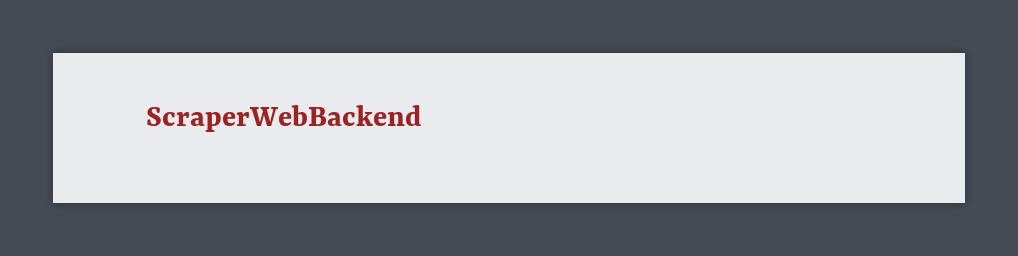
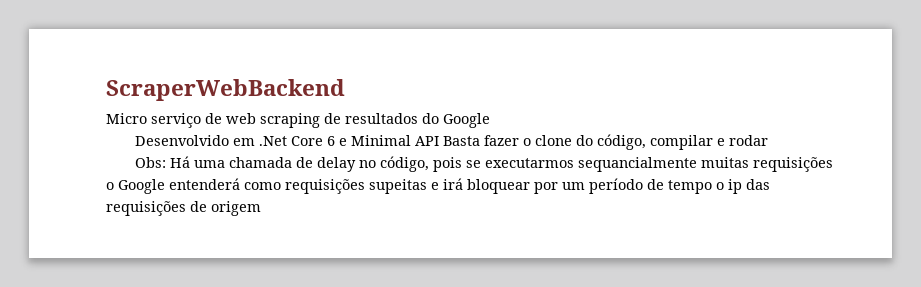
(422, 118) none -> [106,113,490,128] [135,134,769,150] [135,156,834,172] [106,178,770,194] [106,201,261,216] // Micro serviço de web scraping de resultados do Google // Desenvolvido em .Net Core 6 e Minimal API Basta fazer o clone do código, compilar e rodar // Obs: Há uma chamada de delay no código, pois se executarmos sequancialmente muitas requisições o Google entenderá como requisições supeitas e irá bloquear por um período de tempo o ip das requisições de origem

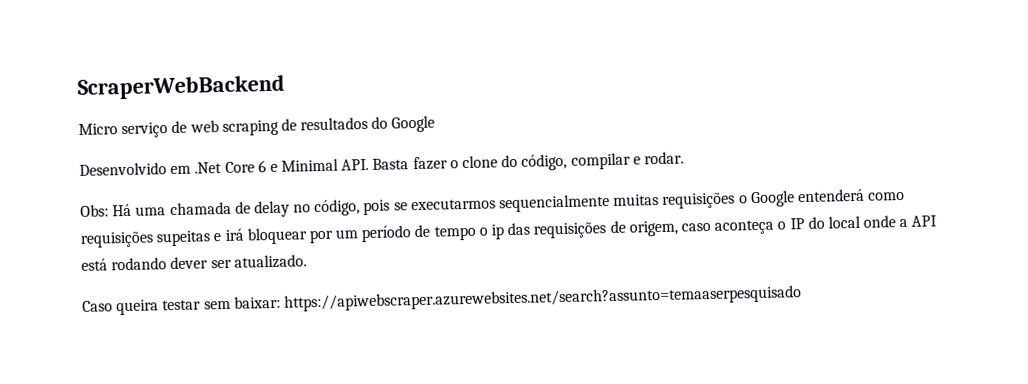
[415,136,440,146] API -> [341,158,370,171] API.
[729,135,769,146] rodar -> [643,151,684,165] rodar.
[578,157,698,172] sequancialmente -> [499,194,611,213] sequencialmente
[211,201,261,216] origem -> [628,215,938,237] [81,254,307,271] [82,285,802,316] origem, caso aconteça o IP do local onde a API está rodando dever ser atualizado. // Caso queira testar sem baixar: https://apiwebscraper.azurewebsites.net/search?assunto=temaaserpesquisado

